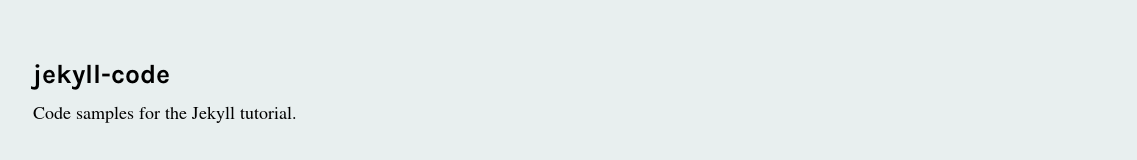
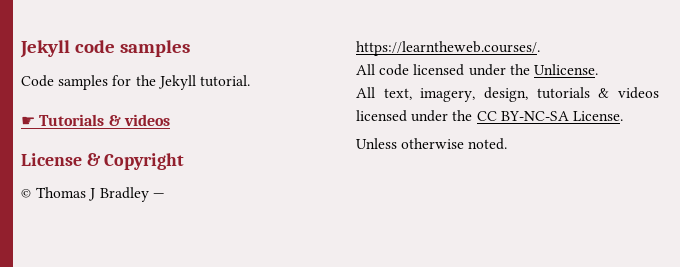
[30,64,170,90] jekyll-code -> [20,40,190,58] Jekyll code samples
(297, 112) none -> [21,114,170,126] [21,153,185,170] [21,187,165,202] [356,41,540,56] [356,64,598,76] [356,87,659,102] [356,110,623,122] [356,138,508,150] // ☛ Tutorials & videos // License & Copyright // © Thomas J Bradley — https://learntheweb.courses/. // All code licensed under the Unlicense. // All text, imagery, design, tutorials & videos licensed under the CC BY-NC-SA License. // Unless otherwise noted.

